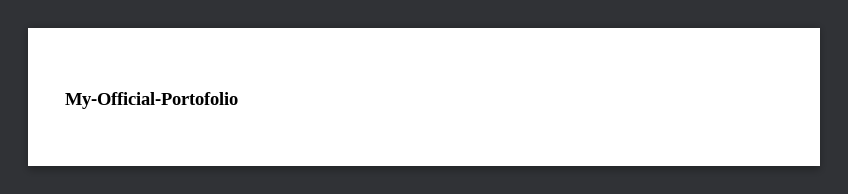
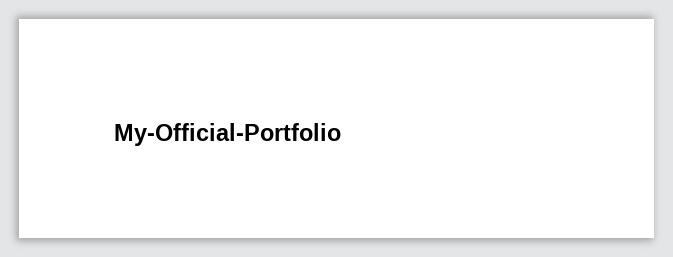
[65,92,238,109] My-Official-Portofolio -> [114,123,341,146] My-Official-Portfolio

